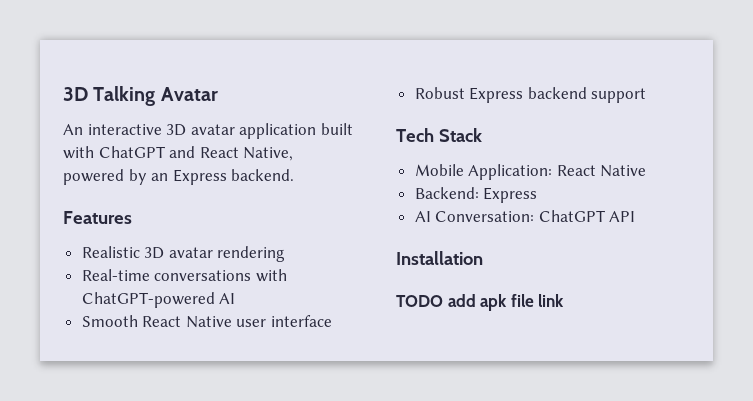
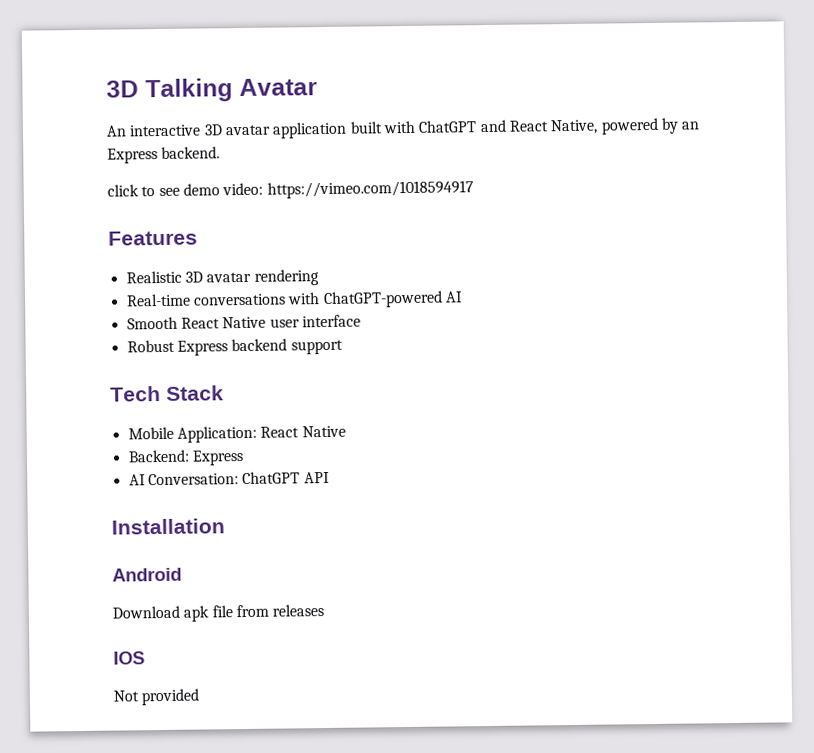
(295, 175) none -> [107,180,474,199] // click to see demo video: https://vimeo.com/1018594917
[396,294,565,311] TODO add apk file link -> [112,567,182,582] [112,604,325,622] [113,651,145,665] [113,688,200,706] Android // Download apk file from releases // IOS // Not provided

